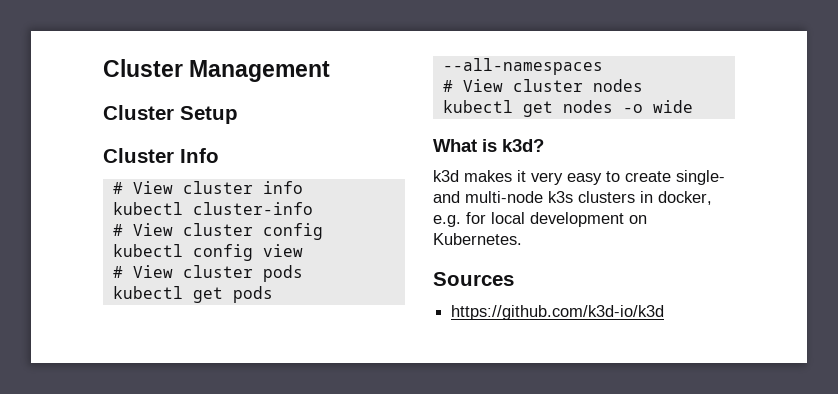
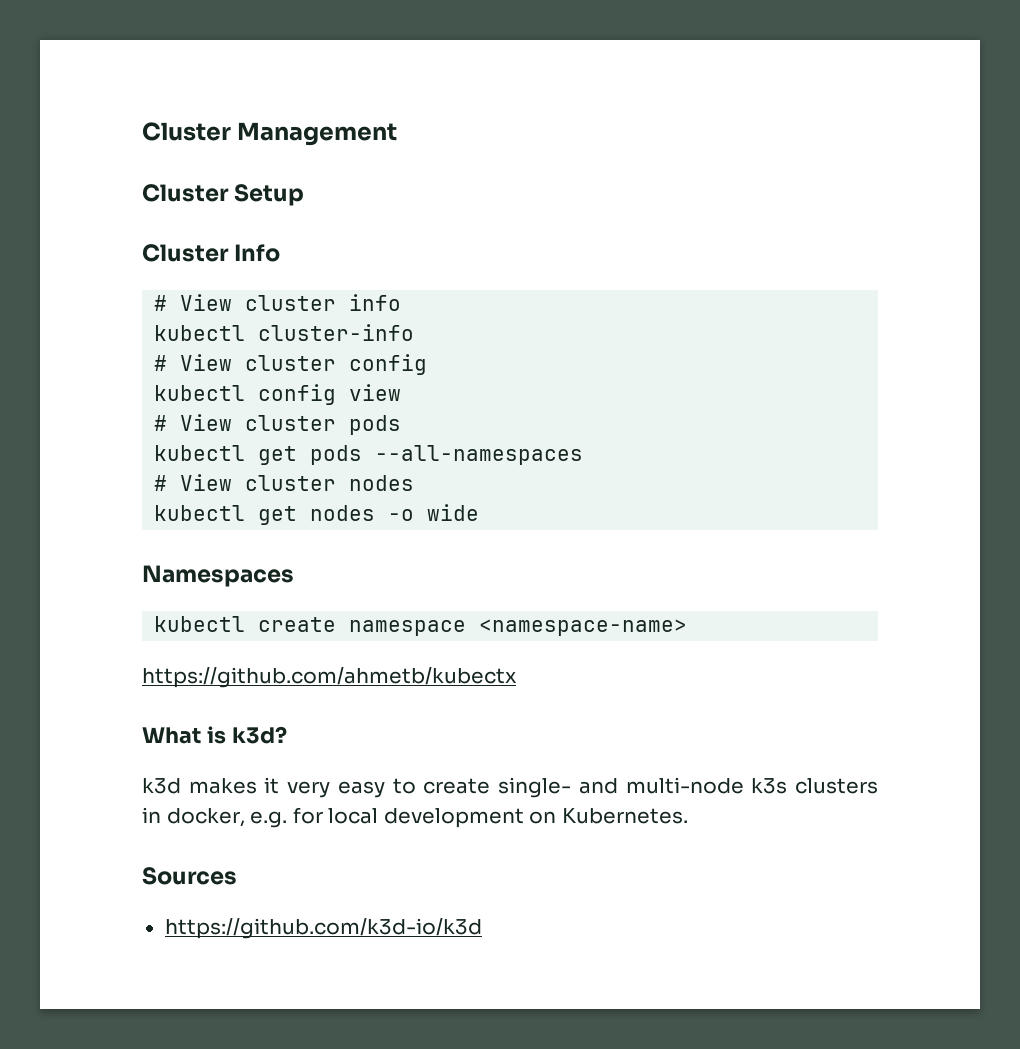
(693, 106) none -> [142,565,294,587] [154,616,688,636] [142,667,517,688] // Namespaces // kubectl create namespace <namespace-name> // https://github.com/ahmetb/kubectx

